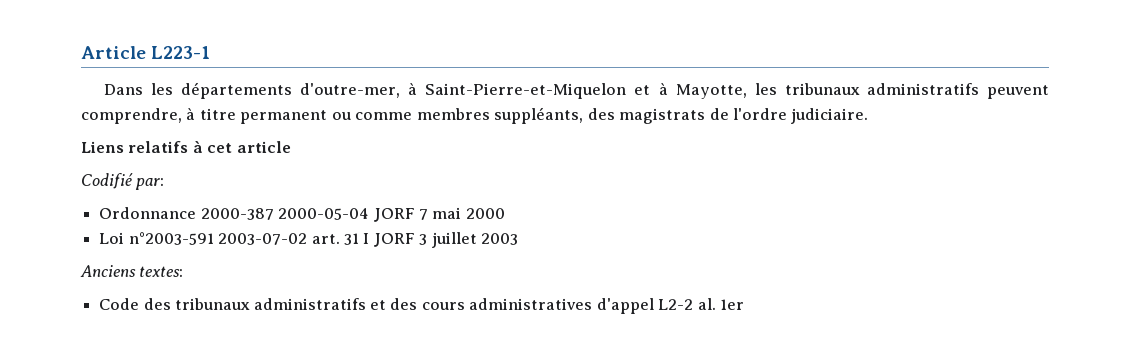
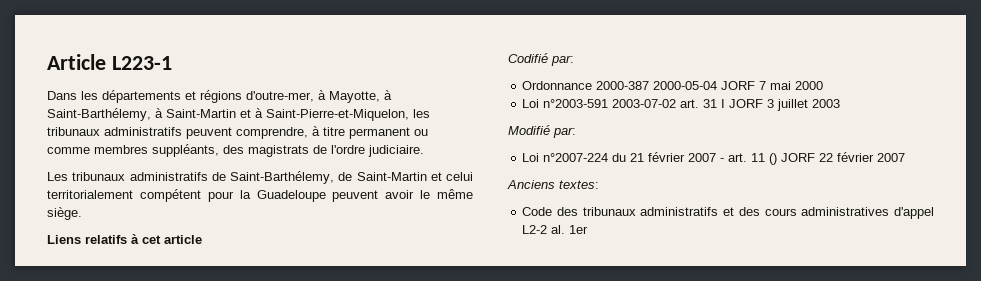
[300,82,627,99] d'outre-mer, à Saint-Pierre-et-Miquelon -> [185,90,392,103] [47,108,236,121] et régions d'outre-mer, à Mayotte, à Saint-Barthélemy, à Saint-Martin
[675,84,747,99] Mayotte, -> [266,109,409,121] Saint-Pierre-et-Miquelon,
(869, 116) none -> [47,171,473,184] [47,189,473,202] [47,207,82,220] // Les tribunaux administratifs de Saint-Barthélemy, de Saint-Martin et celui territorialement compétent pour la Guadeloupe peuvent avoir le même siège.
(519, 239) none -> [508,125,576,138] [522,152,906,165] // Modifié par: // Loi n°2007-224 du 21 février 2007 - art. 11 () JORF 22 février 2007

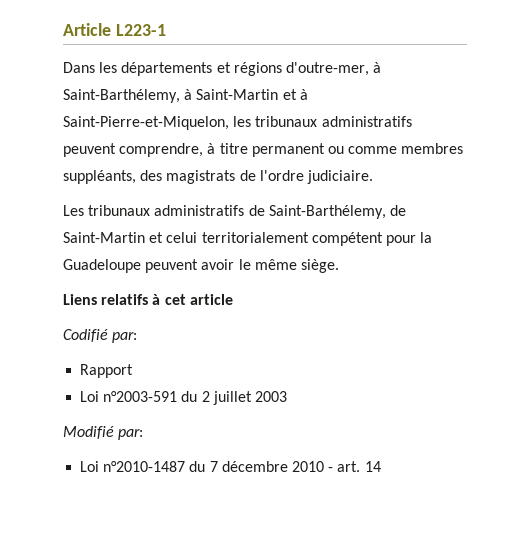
[329,90,392,103] Mayotte, à -> (382, 67) none
[522,81,824,90] [522,99,775,108] Ordonnance 2000-387 2000-05-04 JORF 7 mai 2000 // Loi n°2003-591 2003-07-02 art. 31 I JORF 3 -> [80,364,134,378] [80,391,210,402] Rapport // Loi n°2003-591 du 2
[543,152,906,165] [507,180,599,189] [522,207,934,219] [522,225,589,234] n°2007-224 du 21 février 2007 - art. 11 () JORF 22 février 2007 // Anciens textes: // Code des tribunaux administratifs et des cours administratives d'appel L2-2 al. 1er -> [103,461,381,472] n°2010-1487 du 7 décembre 2010 - art. 14

